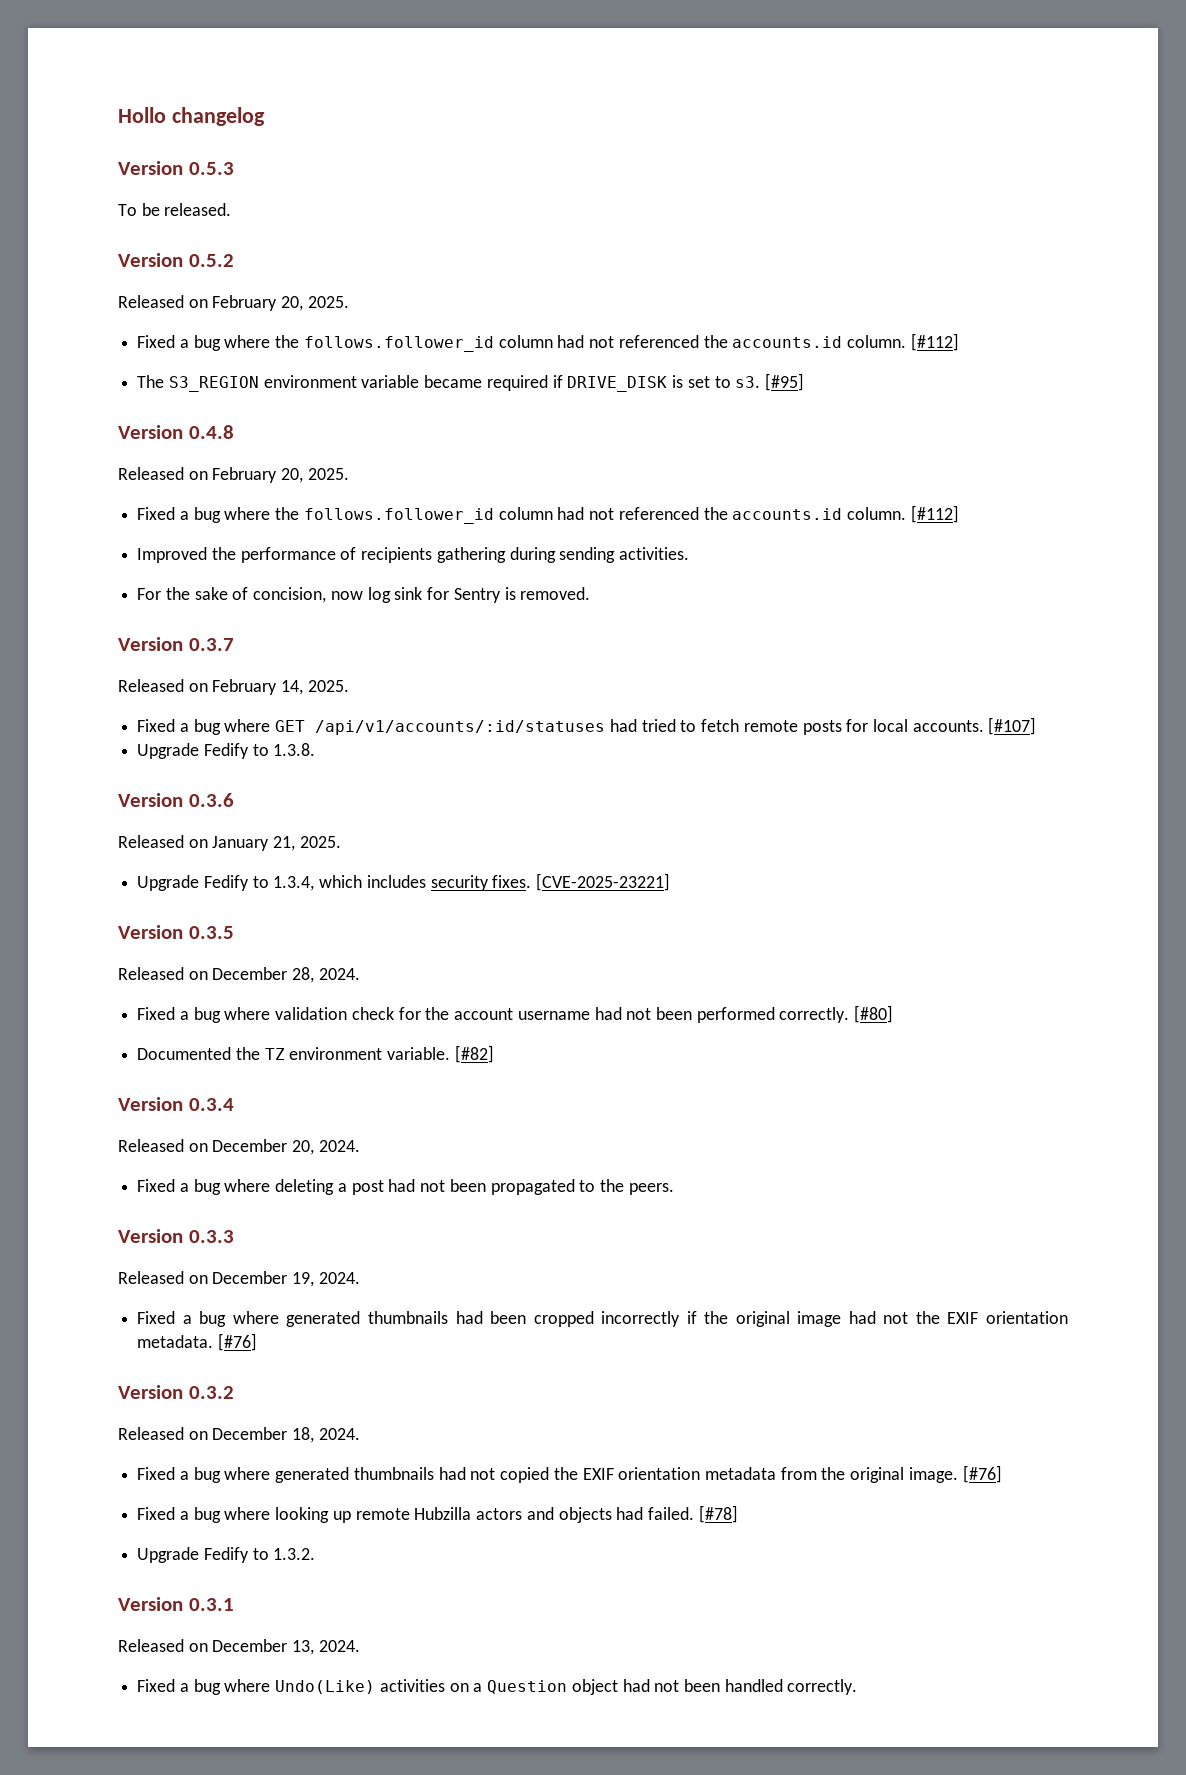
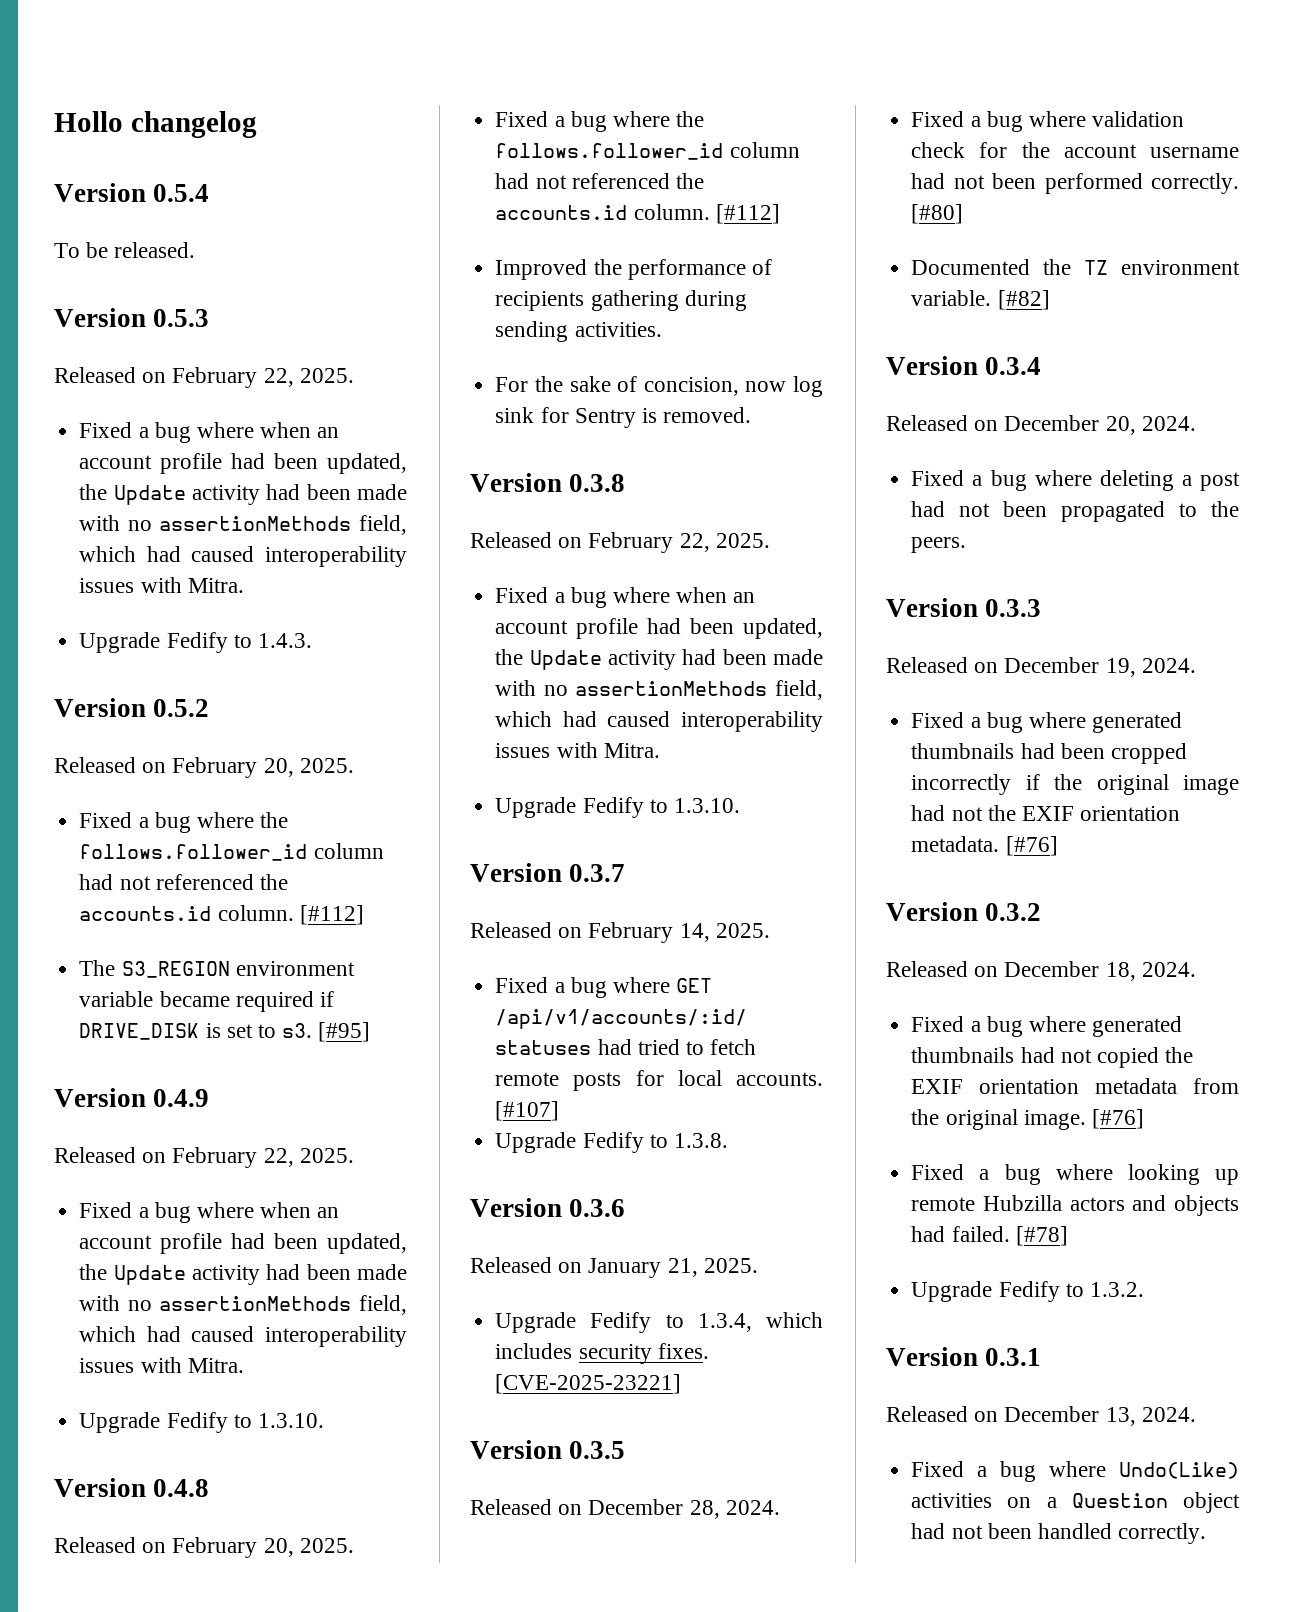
[188,162,234,175] 0.5.3 -> [153,184,210,202] 0.5.4
(232, 209) none -> [54,308,210,327] [54,367,354,388] [79,422,340,443] [79,453,407,474] [79,484,407,505] [79,515,407,535] [79,546,407,567] [79,577,244,593] [79,632,312,653] // Version 0.5.3 // Released on February 22, 2025. // Fixed a bug where when an account profile had been updated, the Update activity had been made with no assertionMethods field, which had caused interoperability issues with Mitra. // Upgrade Fedify to 1.4.3.
(804, 382) none -> [54,1088,210,1107] [54,1147,354,1168] [79,1202,340,1223] [79,1233,407,1254] [79,1264,407,1285] [79,1295,407,1315] [79,1326,407,1347] [79,1357,244,1373] [79,1412,324,1433] // Version 0.4.9 // Released on February 22, 2025. // Fixed a bug where when an account profile had been updated, the Update activity had been made with no assertionMethods field, which had caused interoperability issues with Mitra. // Upgrade Fedify to 1.3.10.
(591, 593) none -> [470,473,626,492] [470,532,770,553] [495,587,756,608] [495,618,823,639] [495,649,823,670] [495,680,823,700] [495,711,823,732] [495,742,660,758] [495,797,740,818] // Version 0.3.8 // Released on February 22, 2025. // Fixed a bug where when an account profile had been updated, the Update activity had been made with no assertionMethods field, which had caused interoperability issues with Mitra. // Upgrade Fedify to 1.3.10.

